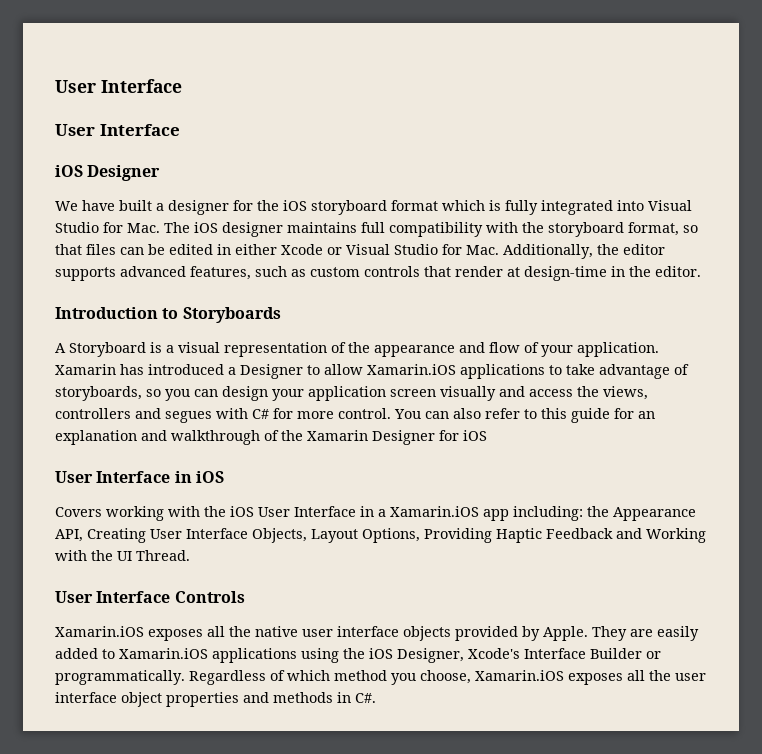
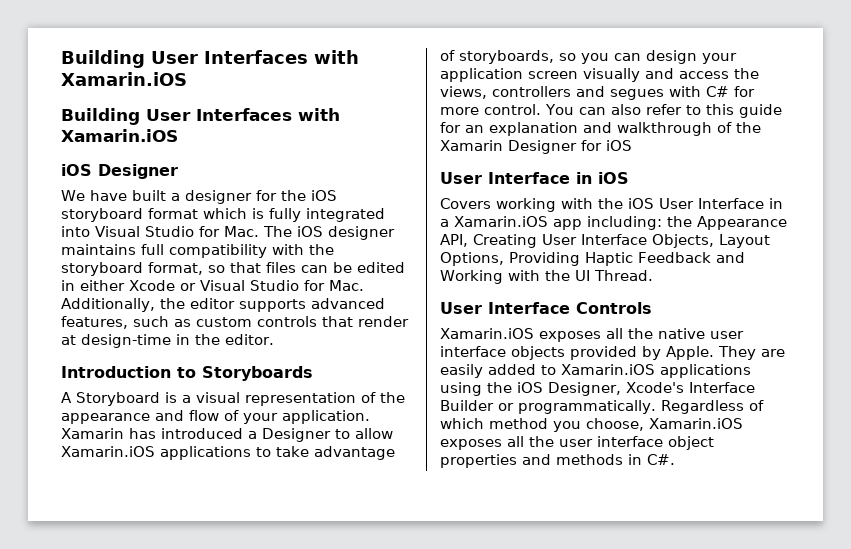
[55,79,182,93] [55,124,180,136] User Interface // User Interface -> [61,50,359,68] [61,72,187,86] [61,108,340,125] [61,129,178,142] Building User Interfaces with Xamarin.iOS // Building User Interfaces with Xamarin.iOS

